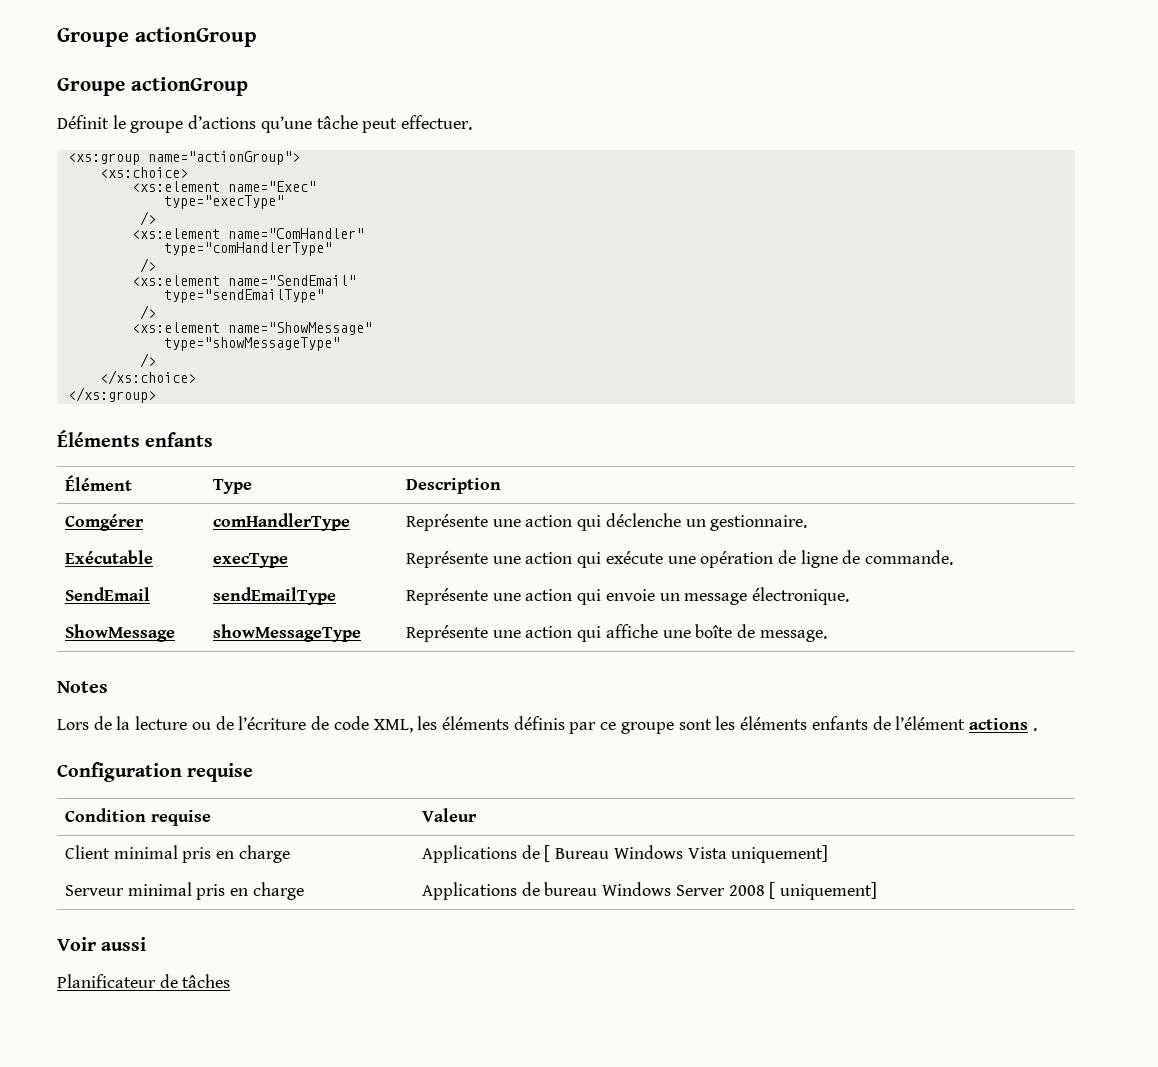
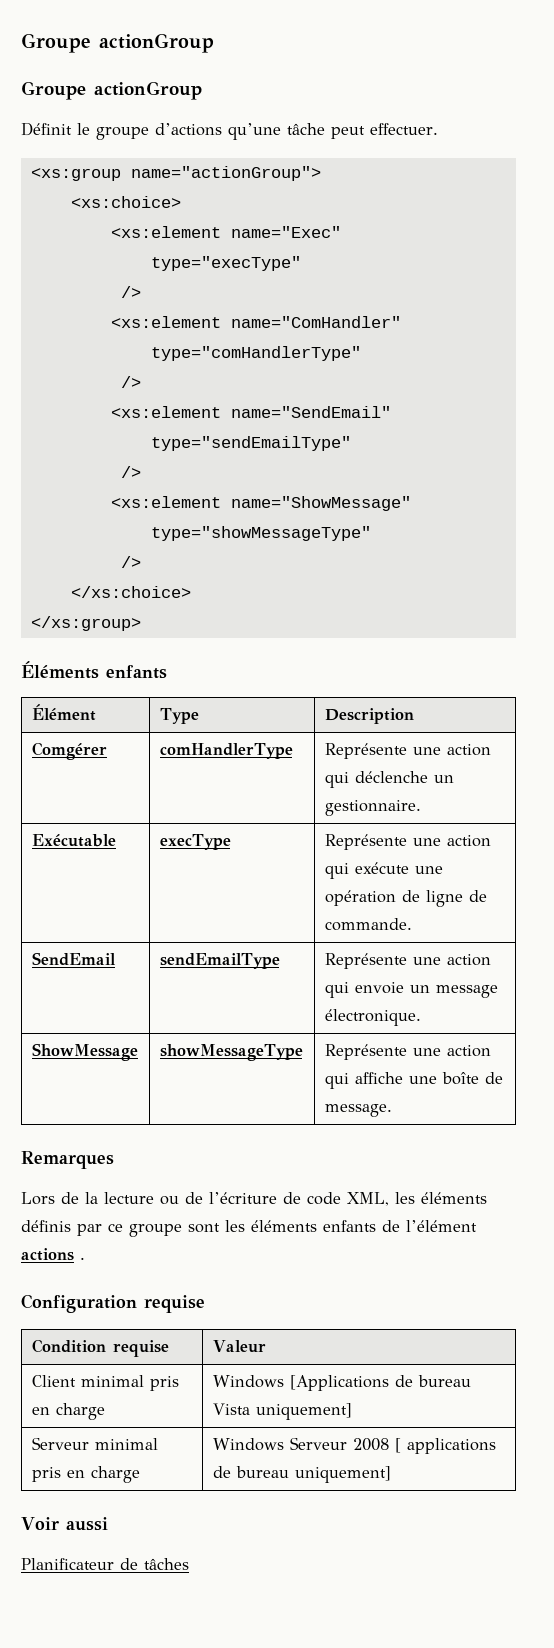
[57,681,108,693] Notes -> [21,1151,114,1169] Remarques
[421,845,683,863] Applications de [ Bureau Windows -> [212,1375,471,1391] Windows [Applications de bureau
[421,882,776,900] Applications de bureau Windows Server 2008 [ -> [212,1437,496,1454] [212,1466,289,1478] Windows Serveur 2008 [ applications de bureau

